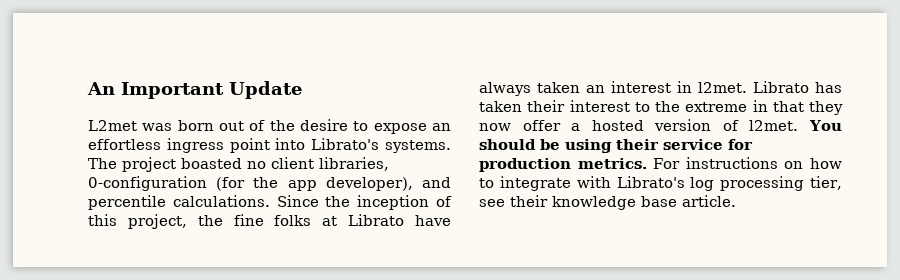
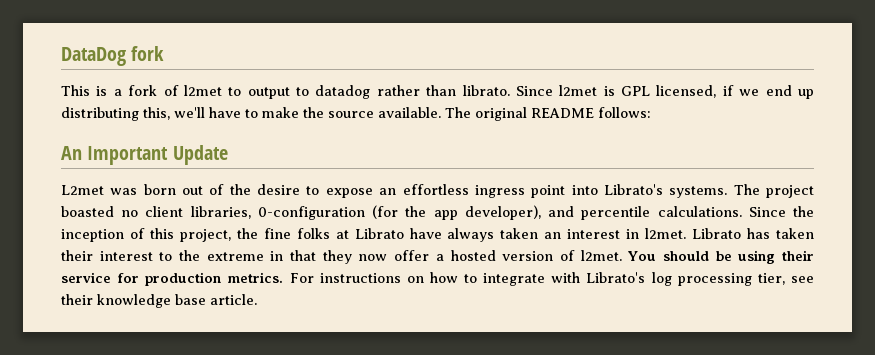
(87, 88) none -> [61,46,165,66] [61,85,815,99] [61,107,651,121] DataDog fork // This is a fork of l2met to output to datadog rather than librato. Since l2met is GPL licensed, if we end up distributing this, we'll have to make the source available. The original README follows: //

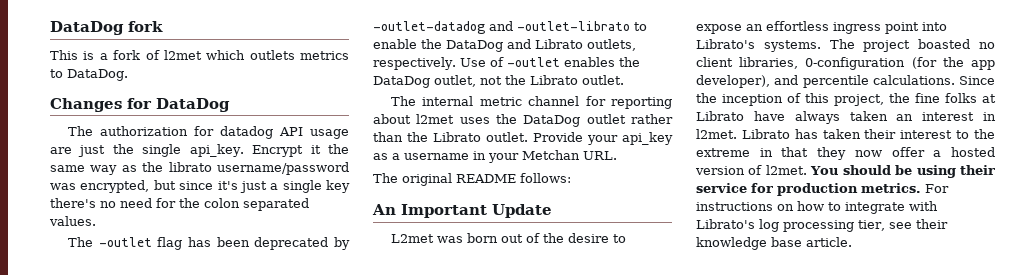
[228,85,815,99] [61,107,441,121] to output to datadog rather than librato. Since l2met is GPL licensed, if we end up distributing this, we'll have to make the source available. -> [206,50,349,60] [50,69,128,81] [50,98,230,112] [67,126,350,139] [50,144,349,157] [50,162,349,175] [50,180,350,193] [50,198,309,211] [49,216,96,226] [67,237,350,250] [373,21,647,34] [373,39,636,52] [373,57,640,70] [373,75,624,88] [390,96,672,109] [373,114,673,127] [373,132,673,145] [373,150,617,163] which outlets metrics to DataDog. // Changes for DataDog // The authorization for datadog API usage are just the single api_key. Encrypt it the same way as the librato username/password was encrypted, but since it's just a single key there's no need for the colon separated values. // The -outlet flag has been deprecated by -outlet-datadog and -outlet-librato to enable the DataDog and Librato outlets, respectively. Use of -outlet enables the DataDog outlet, not the Librato outlet. // The internal metric channel for reporting about l2met uses the DataDog outlet rather than the Librato outlet. Provide your api_key as a username in your Metchan URL. //

